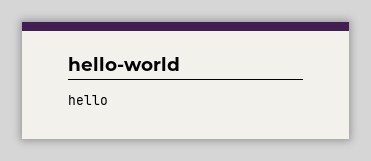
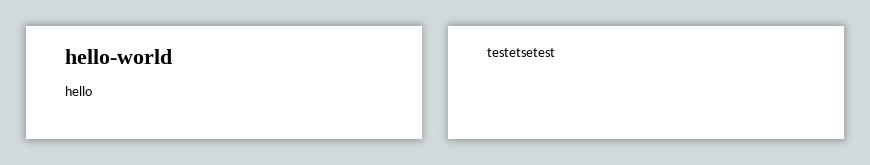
(108, 100) none -> [487,48,555,57] // testetsetest

